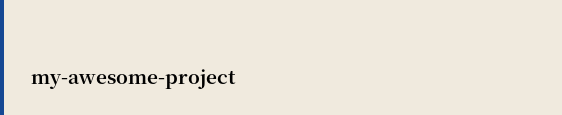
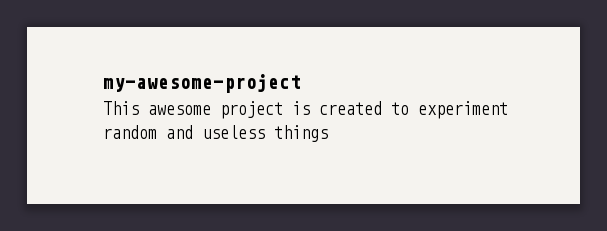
(236, 79) none -> [103,101,508,119] [103,125,328,142] // This awesome project is created to experiment random and useless things

